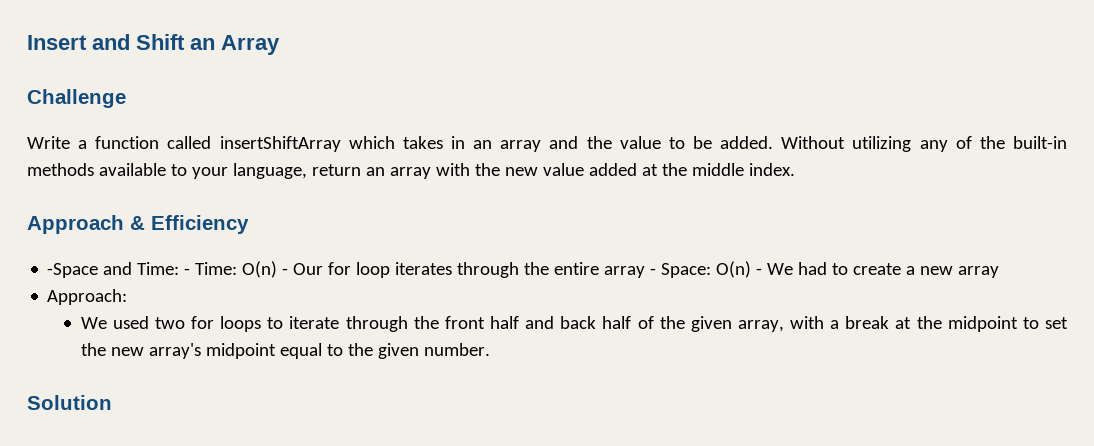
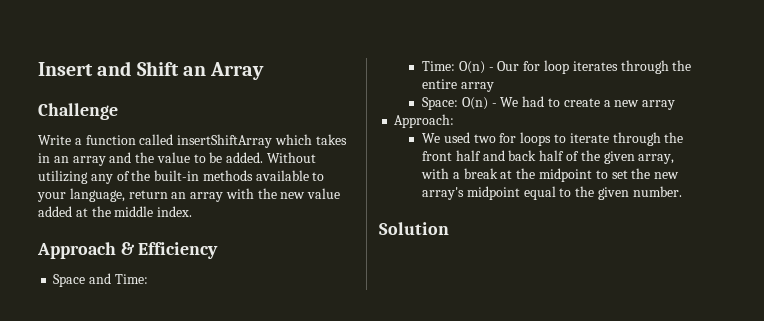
[47,263,99,278] -Space -> [53,274,86,287] Space
[184,268,191,275] - -> (148, 279) //
[650,268,657,275] - -> (494, 87) //

